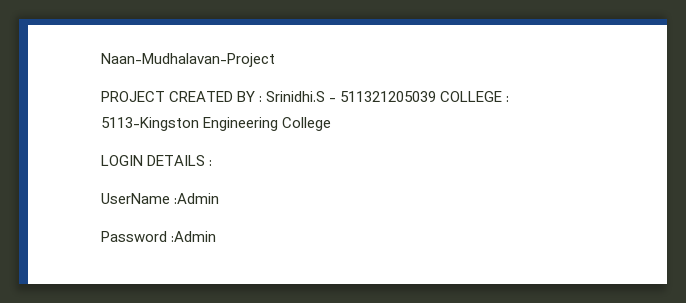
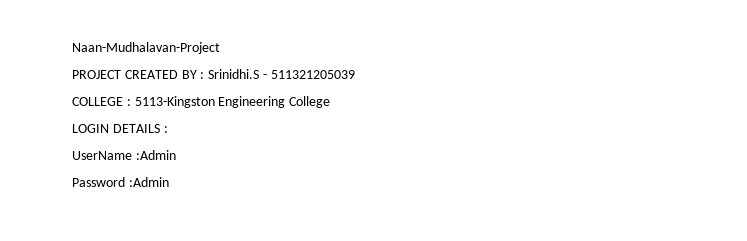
(437, 96) none -> (355, 74) //

